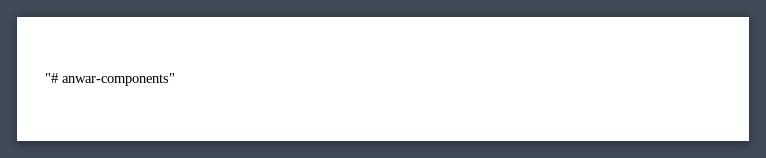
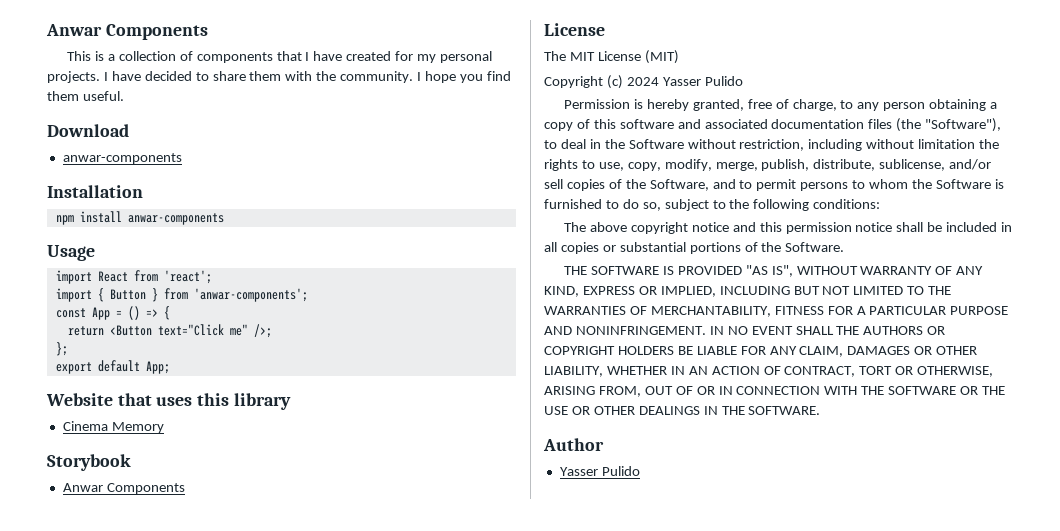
[45,73,175,86] "# anwar-components" -> [46,24,208,40] [67,51,493,63] [47,71,511,83] [47,91,124,101] [47,124,129,137] [62,153,182,164] [47,185,143,198] [55,211,224,225] [47,245,95,261] [55,270,212,284] [55,288,308,302] [55,306,170,320] [67,324,272,338] [55,342,68,356] [55,360,170,374] [46,393,291,410] [62,421,164,433] [47,454,131,471] [62,483,185,494] [544,23,605,36] [544,50,679,64] [544,75,743,89] [564,99,998,111] [544,118,1002,132] [544,139,1000,151] [544,159,992,171] [544,179,1004,191] [544,199,881,211] [564,222,1013,234] [544,242,845,254] [564,265,984,277] [544,286,952,297] [544,306,1009,317] [544,326,946,335] [544,346,978,357] [544,366,994,377] [544,386,1006,397] [544,406,821,415] [543,438,604,451] [559,466,640,476] Anwar Components // This is a collection of components that I have created for my personal projects. I have decided to share them with the community. I hope you find them useful. // Download // anwar-components // Installation // npm install anwar-components // Usage // import React from 'react'; // import { Button } from 'anwar-components'; // const App = () => { // return <Button text="Click me" />; // }; // export default App; // Website that uses this library // Cinema Memory // Storybook // Anwar Components // License // The MIT License (MIT) // Copyright (c) 2024 Yasser Pulido // Permission is hereby granted, free of charge, to any person obtaining a copy of this software and associated documentation files (the "Software"), to deal in the Software without restriction, including without limitation the rights to use, copy, modify, merge, publish, distribute, sublicense, and/or sell copies of the Software, and to permit persons to whom the Software is furnished to do so, subject to the following conditions: // The above copyright notice and this permission notice shall be included in all copies or substantial portions of the Software. // THE SOFTWARE IS PROVIDED "AS IS", WITHOUT WARRANTY OF ANY KIND, EXPRESS OR IMPLIED, INCLUDING BUT NOT LIMITED TO THE WARRANTIES OF MERCHANTABILITY, FITNESS FOR A PARTICULAR PURPOSE AND NONINFRINGEMENT. IN NO EVENT SHALL THE AUTHORS OR COPYRIGHT HOLDERS BE LIABLE FOR ANY CLAIM, DAMAGES OR OTHER LIABILITY, WHETHER IN AN ACTION OF CONTRACT, TORT OR OTHERWISE, ARISING FROM, OUT OF OR IN CONNECTION WITH THE SOFTWARE OR THE USE OR OTHER DEALINGS IN THE SOFTWARE. // Author // Yasser Pulido

